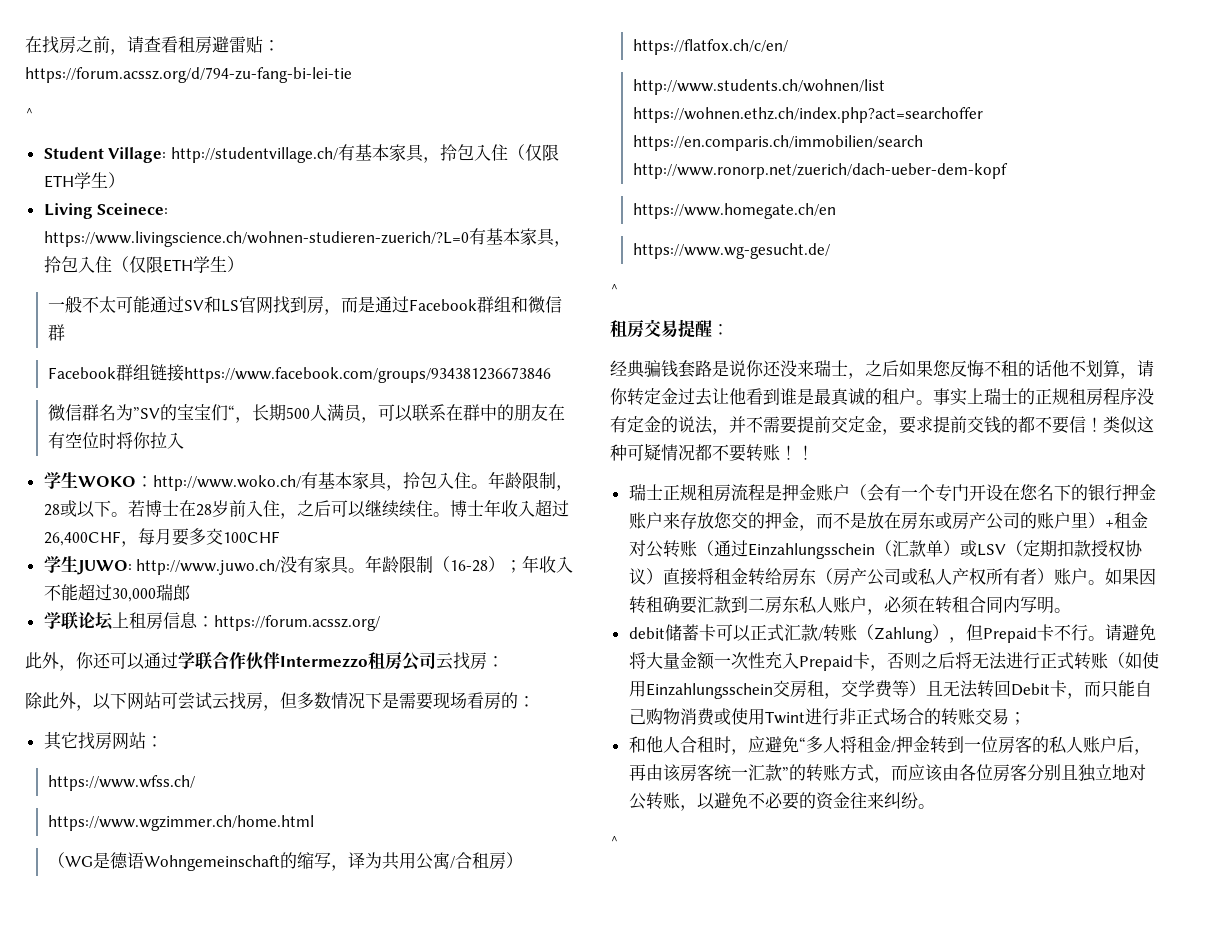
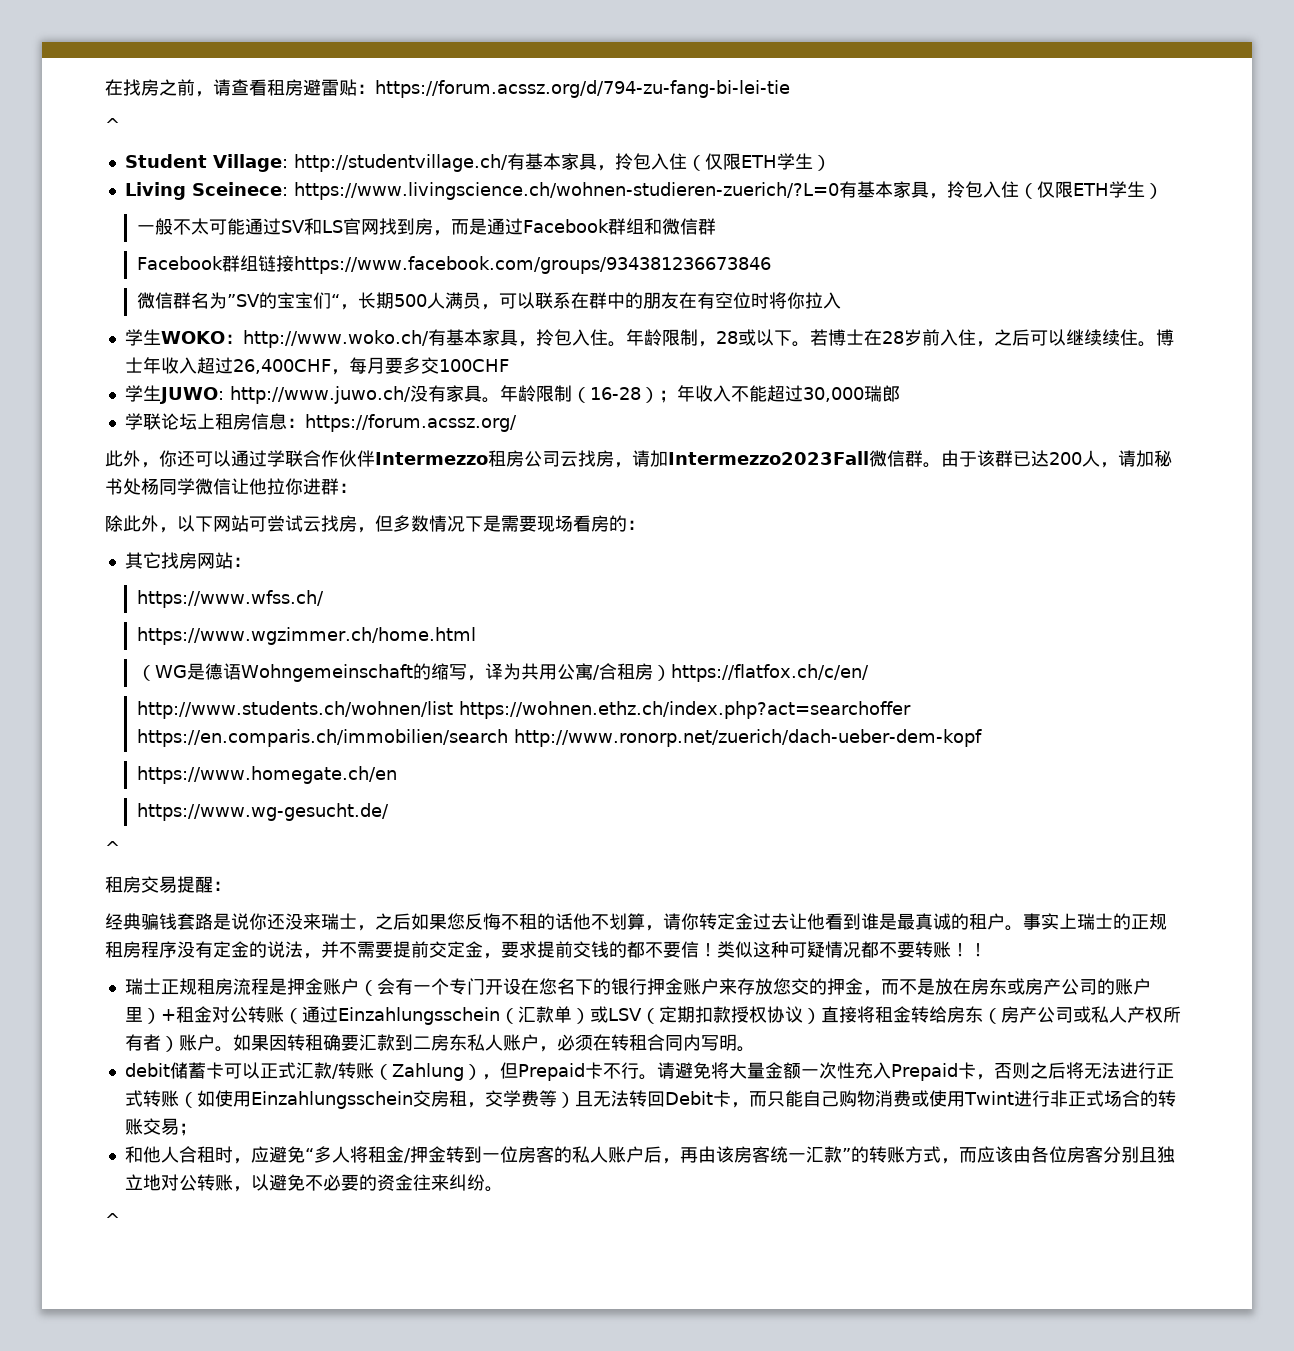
(487, 661) none -> [614,450,1172,468] [105,478,339,495] ，请加Intermezzo2023Fall微信群。由于该群已达200人，请加秘书处杨同学微信让他拉你进群

